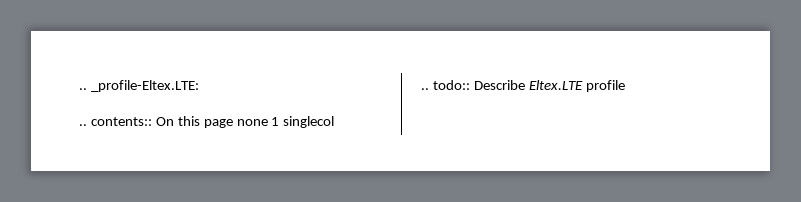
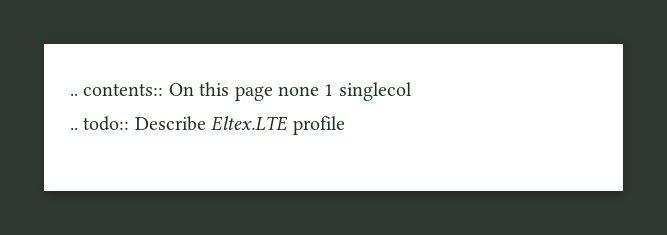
[79,80,199,92] [79,124,87,126] .. _profile-Eltex.LTE: // .. -> [70,93,78,96] ..

